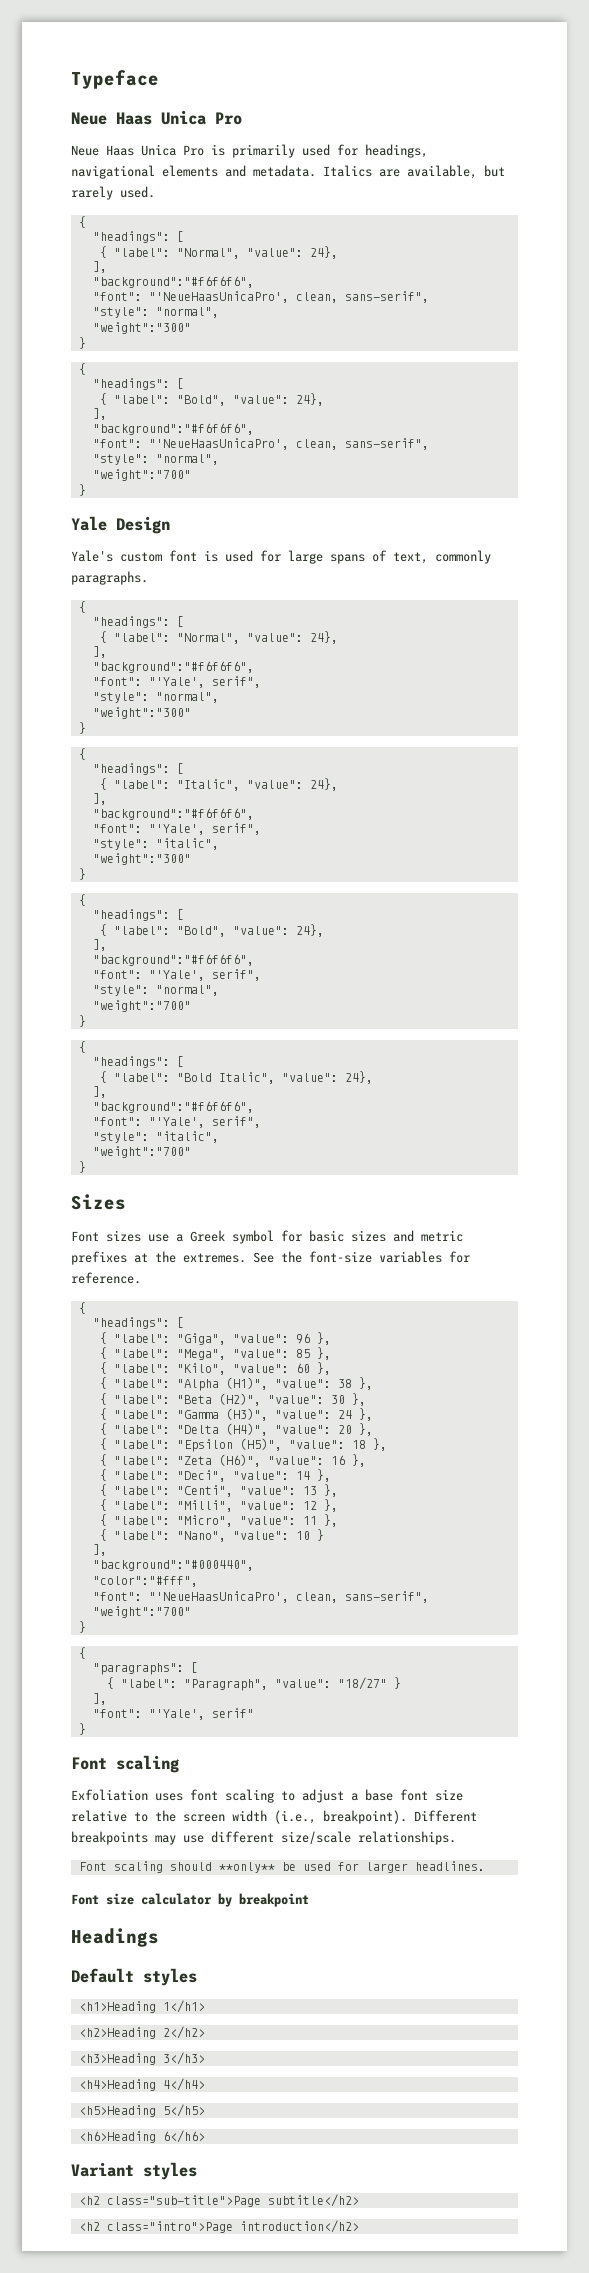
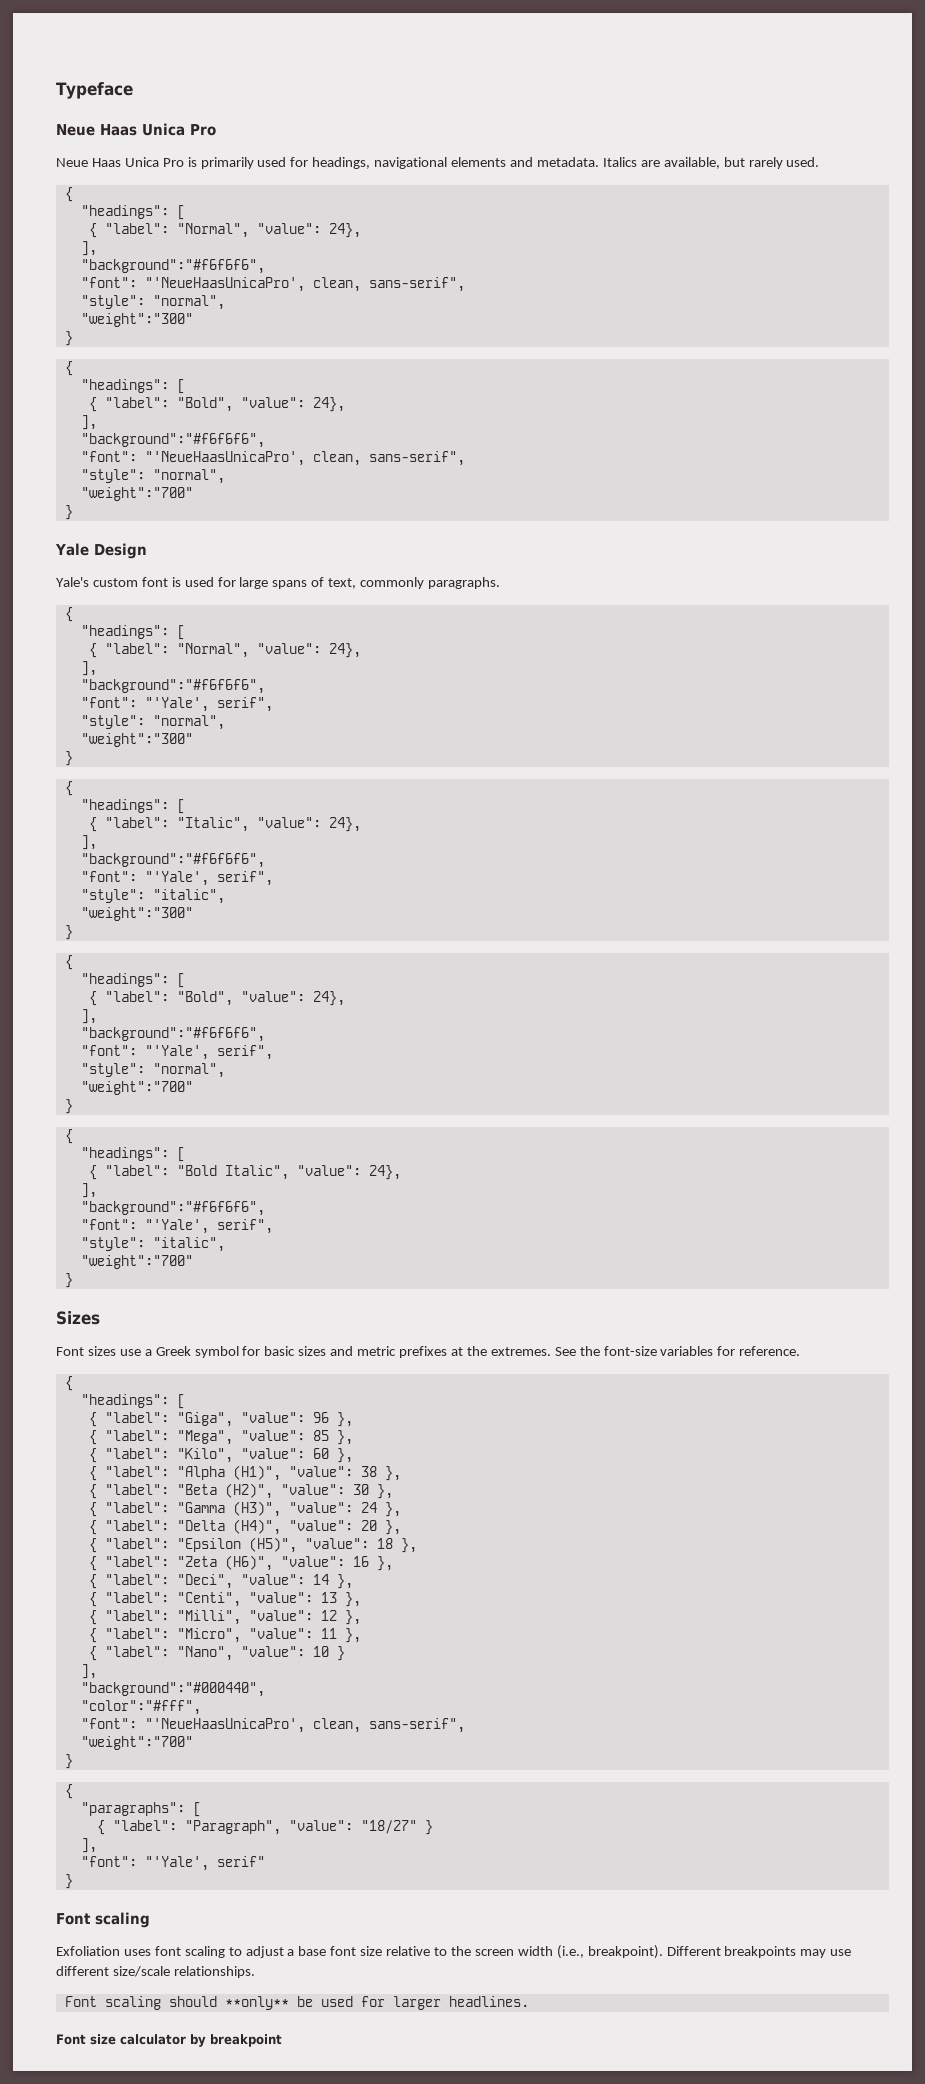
[71,1928,159,1947] [71,1968,197,1986] [78,2000,205,2013] [78,2026,205,2039] [78,2052,205,2065] [78,2078,205,2091] [78,2104,205,2117] [78,2130,205,2143] [71,2162,197,2180] [78,2194,359,2207] [78,2220,359,2233] // Headings // Default styles // <h1>Heading 1</h1> // <h2>Heading 2</h2> // <h3>Heading 3</h3> // <h4>Heading 4</h4> // <h5>Heading 5</h5> // <h6>Heading 6</h6> // Variant styles // <h2 class="sub-title">Page subtitle</h2> // <h2 class="intro">Page introduction</h2> -> (282, 2040) none

